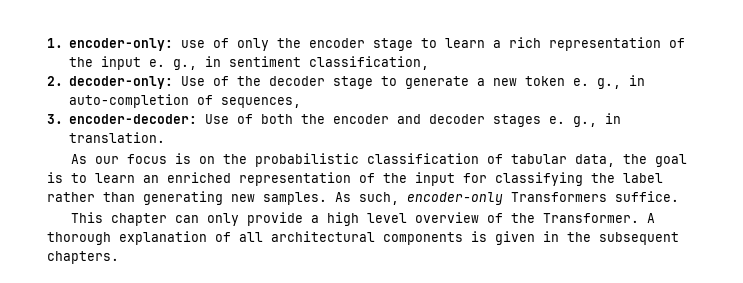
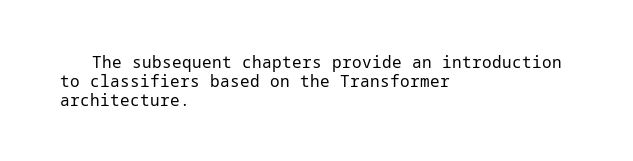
[47,37,686,51] [69,56,430,70] [47,75,646,89] [69,94,302,108] [47,113,622,127] [69,132,166,143] [70,153,687,167] [47,172,663,186] [47,191,679,205] [70,212,655,226] [47,231,679,245] [47,251,119,264] 1. encoder-only: use of only the encoder stage to learn a rich representation of the input e. g., in sentiment classification, // 2. decoder-only: Use of the decoder stage to generate a new token e. g., in auto-completion of sequences, // 3. encoder-decoder: Use of both the encoder and decoder stages e. g., in translation. // As our focus is on the probabilistic classification of tabular data, the goal is to learn an enriched representation of the input for classifying the label rather than generating new samples. As such, encoder-only Transformers suffice. // This chapter can only provide a high level overview of the Transformer. A thorough explanation of all architectural components is given in the subsequent chapters. -> [91,55,562,72] [60,74,450,87] [60,93,190,106] The subsequent chapters provide an introduction to classifiers based on the Transformer architecture.

